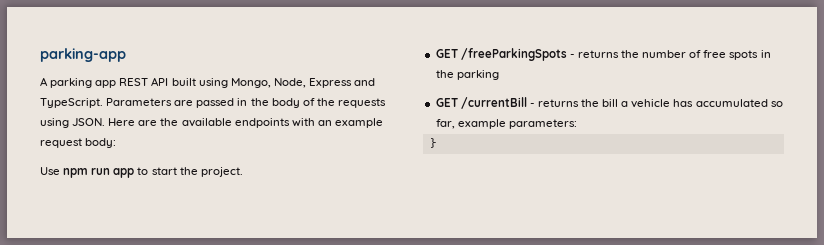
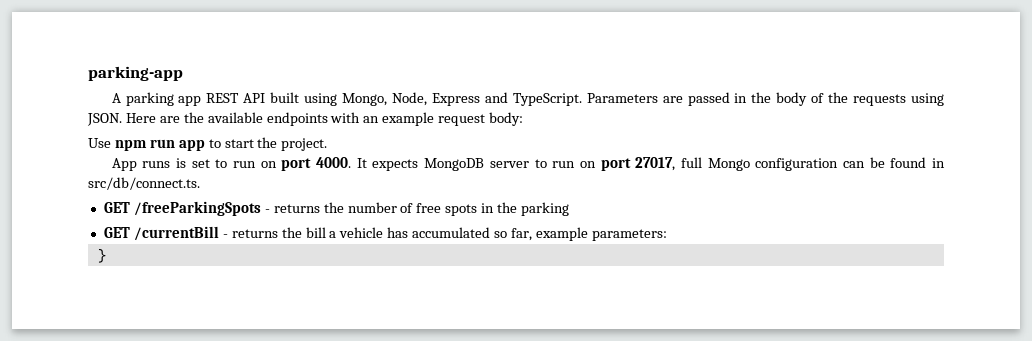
(243, 172) none -> [111,157,946,171] [88,177,200,190] // App runs is set to run on port 4000. It expects MongoDB server to run on port 27017, full Mongo configuration can be found in src/db/connect.ts.

